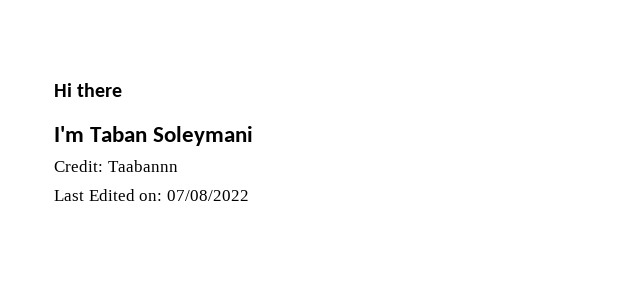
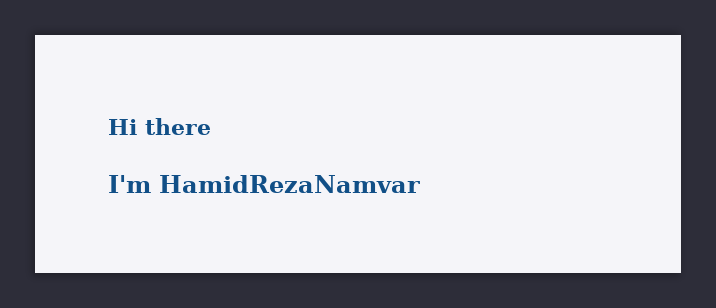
[90,126,254,146] [54,160,178,172] [54,189,249,201] Taban Soleymani // Credit: Taabannn // Last Edited on: 07/08/2022 -> [159,175,420,193] HamidRezaNamvar

